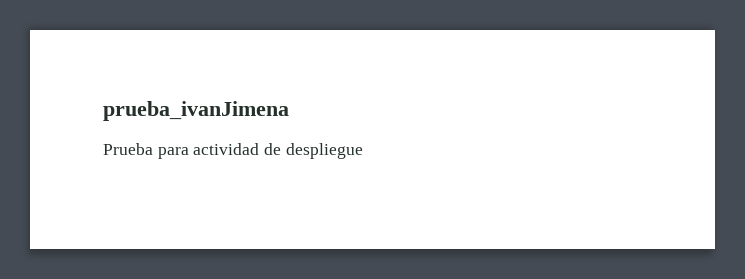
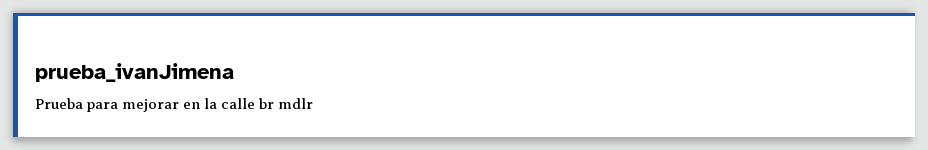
[193,143,363,159] actividad de despliegue -> [122,98,314,112] mejorar en la calle br mdlr

